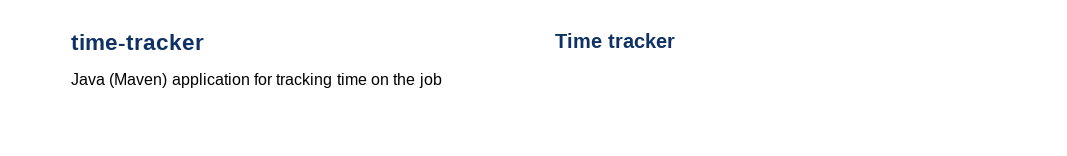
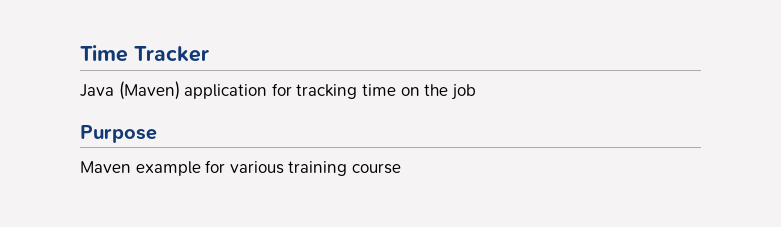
[71,34,204,50] time-tracker -> [80,45,209,62] Time Tracker
[555,33,675,48] Time tracker -> [80,125,157,143] [80,160,401,176] Purpose // Maven example for various training course

